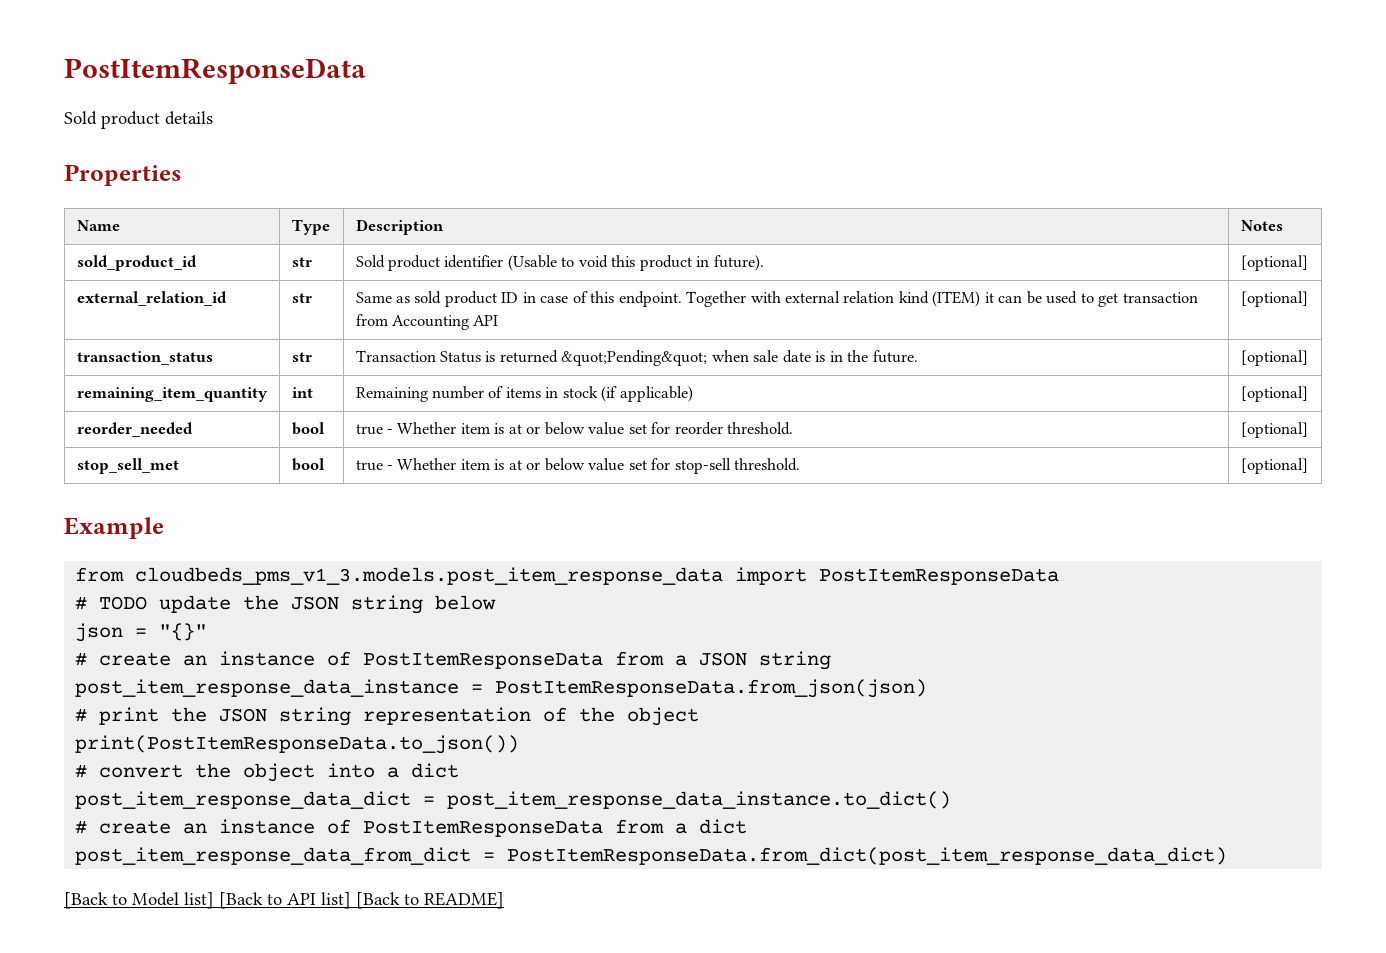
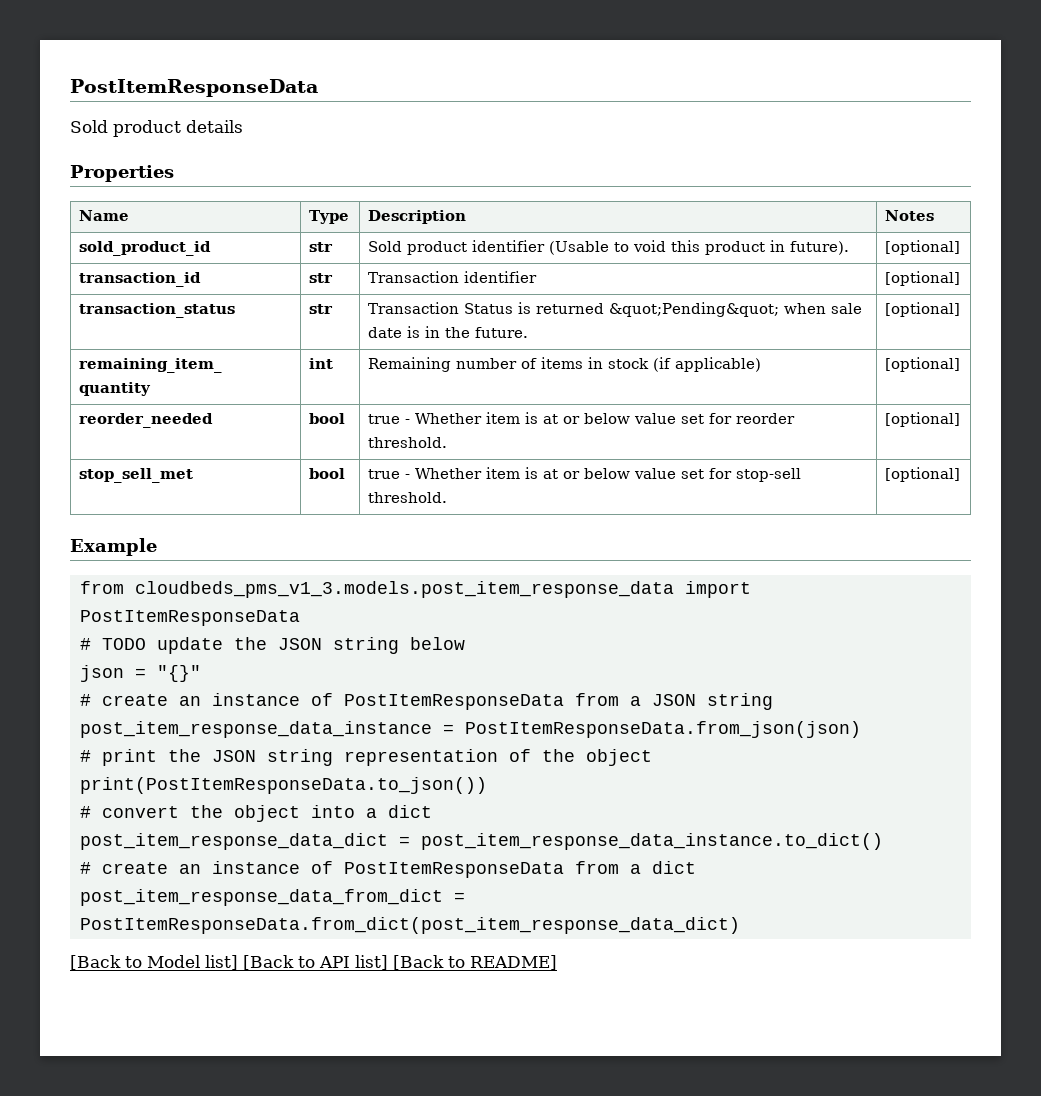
[76,291,227,306] [291,293,312,303] [355,291,1198,307] [355,314,499,330] external_relation_id | str | Same as sold product ID in case of this endpoint. Together with external relation kind (ITEM) it can be used to get transaction from Accounting API -> [78,272,201,287] [308,273,333,283] [367,271,537,283] transaction_id | str | Transaction identifier

